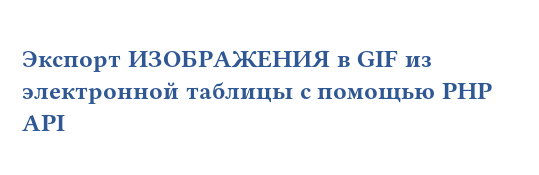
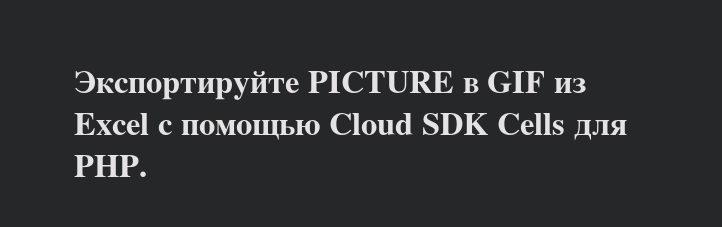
[22,50,330,72] Экспорт ИЗОБРАЖЕНИЯ -> [74,71,454,100] Экспортируйте PICTURE
[22,82,492,104] [22,114,65,131] электронной таблицы с помощью PHP API -> [74,113,627,140] [74,155,147,177] Excel с помощью Cloud SDK Cells для PHP.

